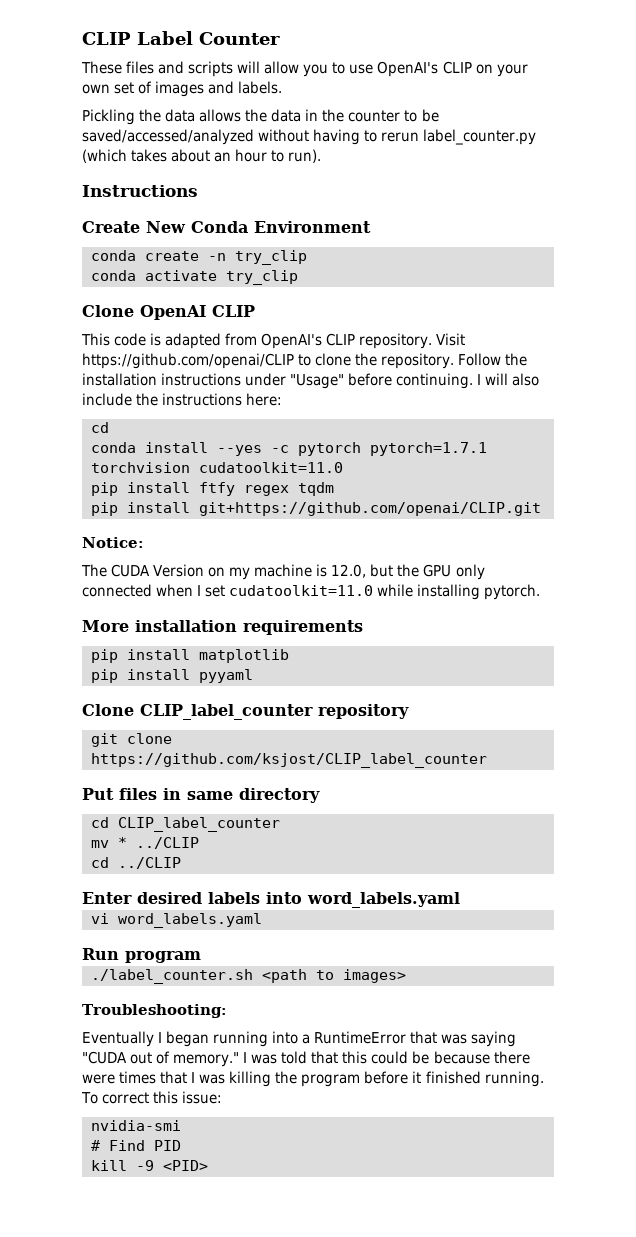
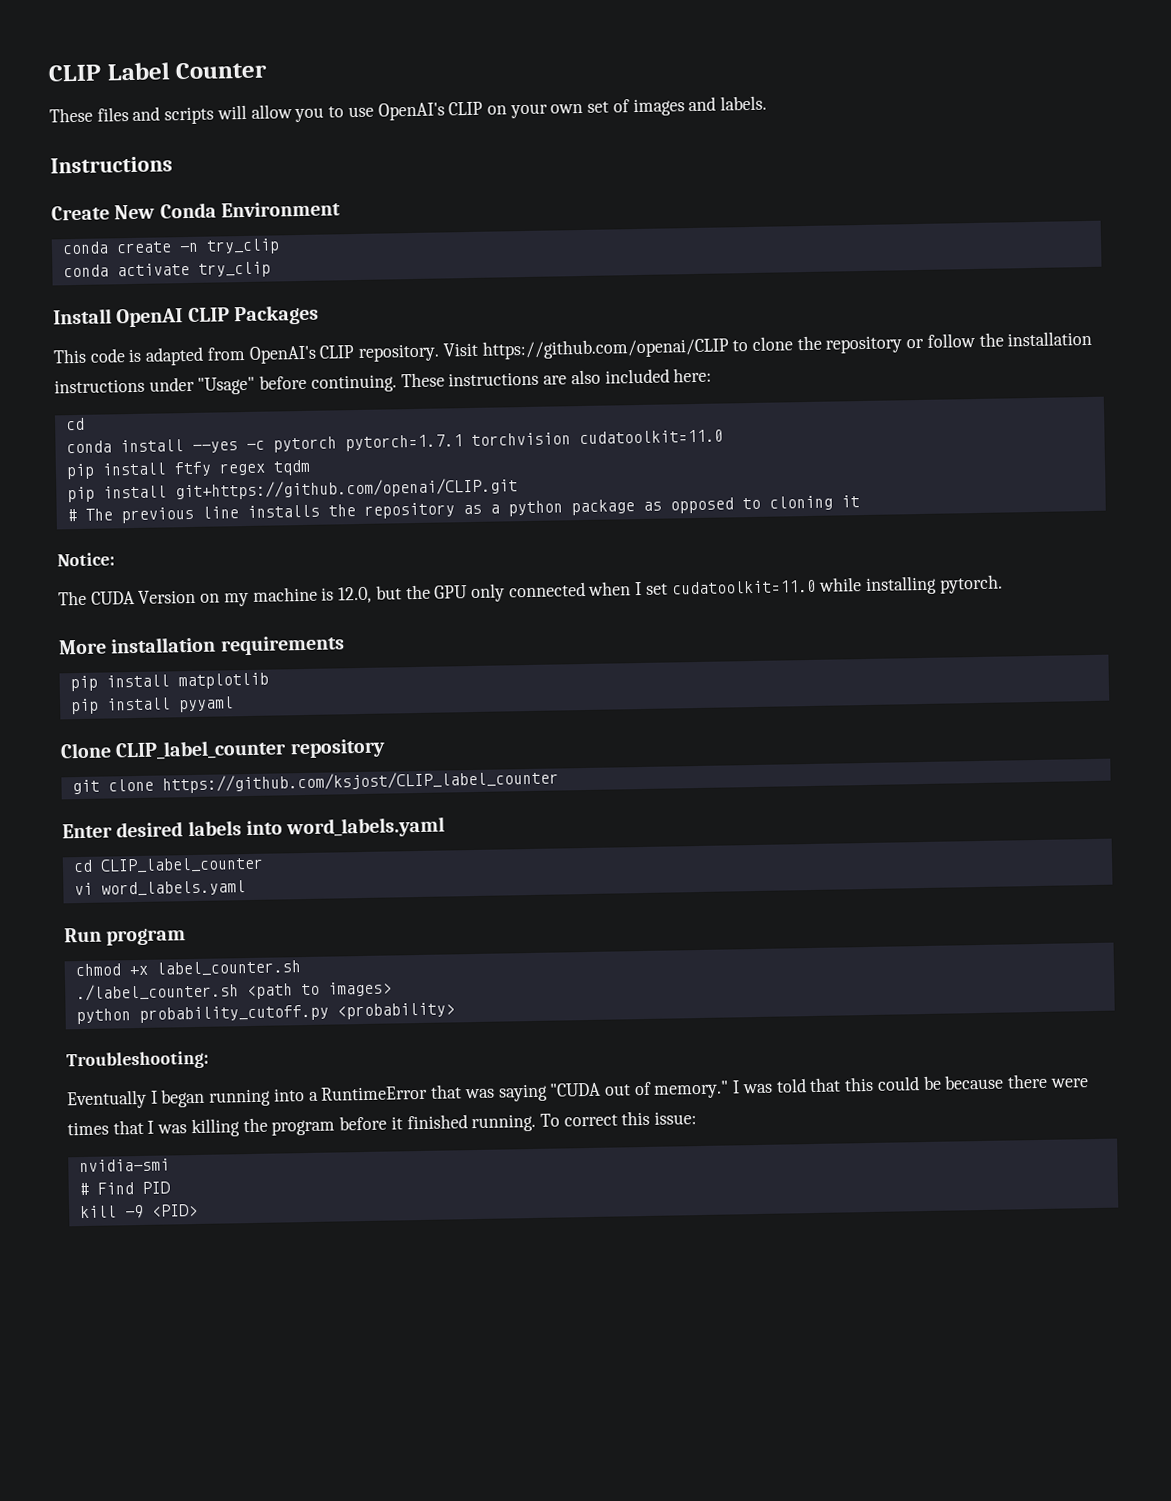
[82,109,439,125] [82,129,537,145] [82,149,322,163] // Pickling the data allows the data in the counter to be saved/accessed/analyzed without having to rerun label_counter.py (which takes about an hour to run). -> (768, 103) none
[82,305,134,317] Clone -> [53,308,112,325] Install
(255, 311) none -> [233,304,319,326] Packages
[381,353,502,369] repository. Follow -> [825,332,976,354] repository or follow
[477,373,540,386] [82,393,243,406] I will also include the instructions -> [400,368,670,388] These instructions are also included
(541, 509) none -> [66,495,860,524] // # The previous line installs the repository as a python package as opposed to cloning it
[82,788,320,803] [91,817,280,832] [91,837,199,849] [91,857,181,869] // Put files in same directory // cd CLIP_label_counter // mv * ../CLIP // cd ../CLIP -> (559, 781) none
(460, 900) none -> [72,856,264,874] // cd CLIP_label_counter
(201, 957) none -> [74,960,301,977] // chmod +x label_counter.sh
(406, 976) none -> [75,1002,455,1025] // python probability_cutoff.py <probability>

